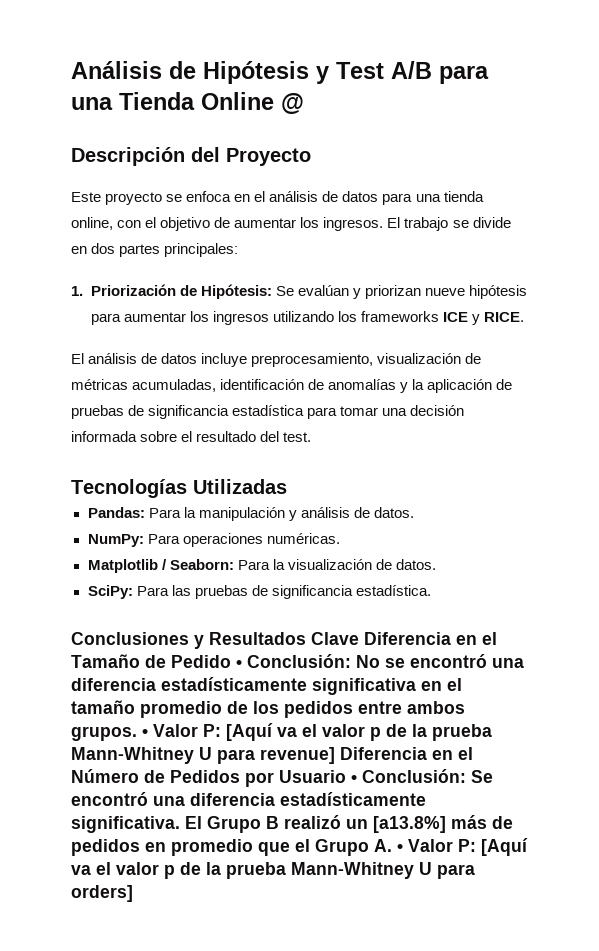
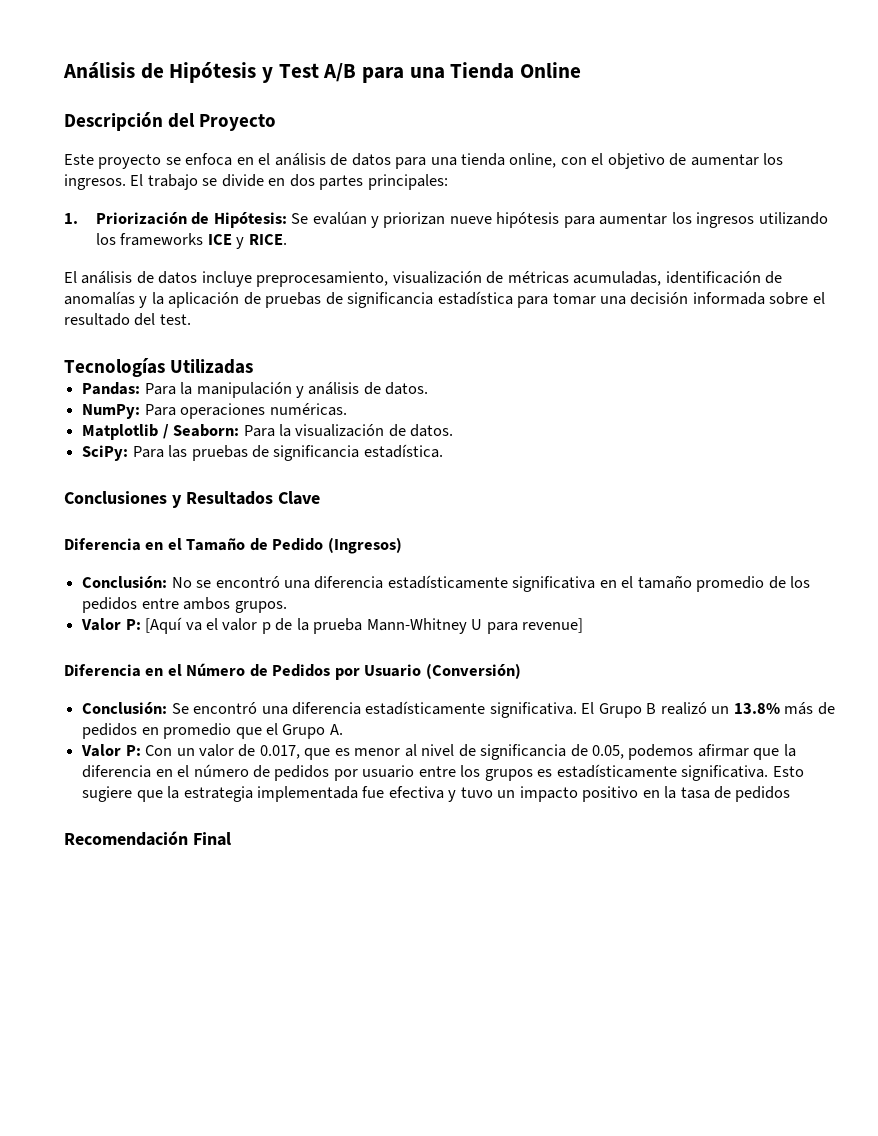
[281,93,304,114] @ -> (582, 70) none
(359, 638) none -> (320, 498) //
[236,660,242,668] • -> [327,537,402,554] (Ingresos) //
[142,729,148,737] • -> (287, 607) //
(335, 755) none -> (584, 625) //
[351,775,357,783] • -> [425,663,521,679] (Conversión) //
[373,816,446,833] [a13.8%] -> [733,703,780,714] 13.8%
[397,838,528,856] [71,862,475,879] [71,885,133,902] • Valor P: [Aquí va el valor p de la prueba Mann-Whitney U para orders] -> [81,744,796,760] [82,764,804,781] [82,786,791,802] [64,831,231,846] // Valor P: Con un valor de 0.017, que es menor al nivel de significancia de 0.05, podemos afirmar que la diferencia en el número de pedidos por usuario entre los grupos es estadísticamente significativa. Esto sugiere que la estrategia implementada fue efectiva y tuvo un impacto positivo en la tasa de pedidos // Recomendación Final

